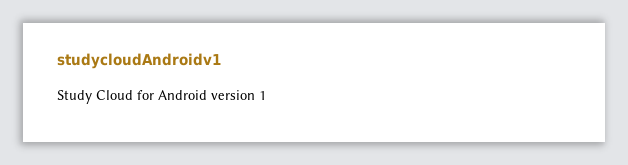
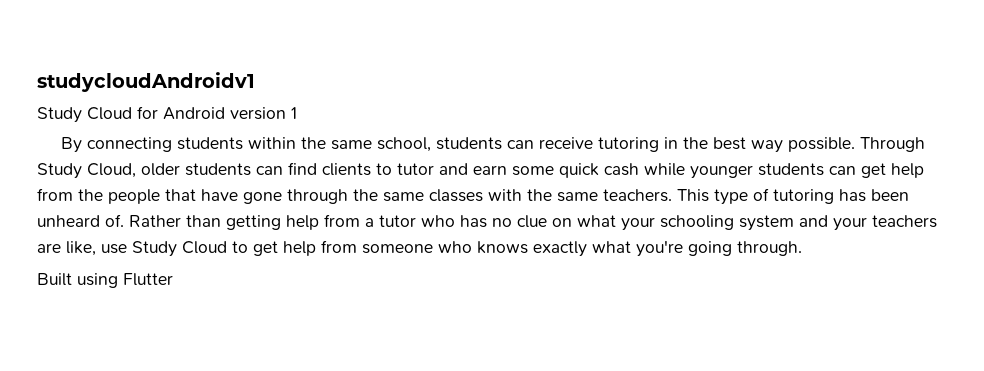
(266, 95) none -> [60,137,925,153] [37,162,924,179] [37,188,909,205] [37,214,937,231] [37,240,802,257] [37,273,173,288] // By connecting students within the same school, students can receive tutoring in the best way possible. Through Study Cloud, older students can find clients to tutor and earn some quick cash while younger students can get help from the people that have gone through the same classes with the same teachers. This type of tutoring has been unheard of. Rather than getting help from a tutor who has no clue on what your schooling system and your teachers are like, use Study Cloud to get help from someone who knows exactly what you're going through. // Built using Flutter

